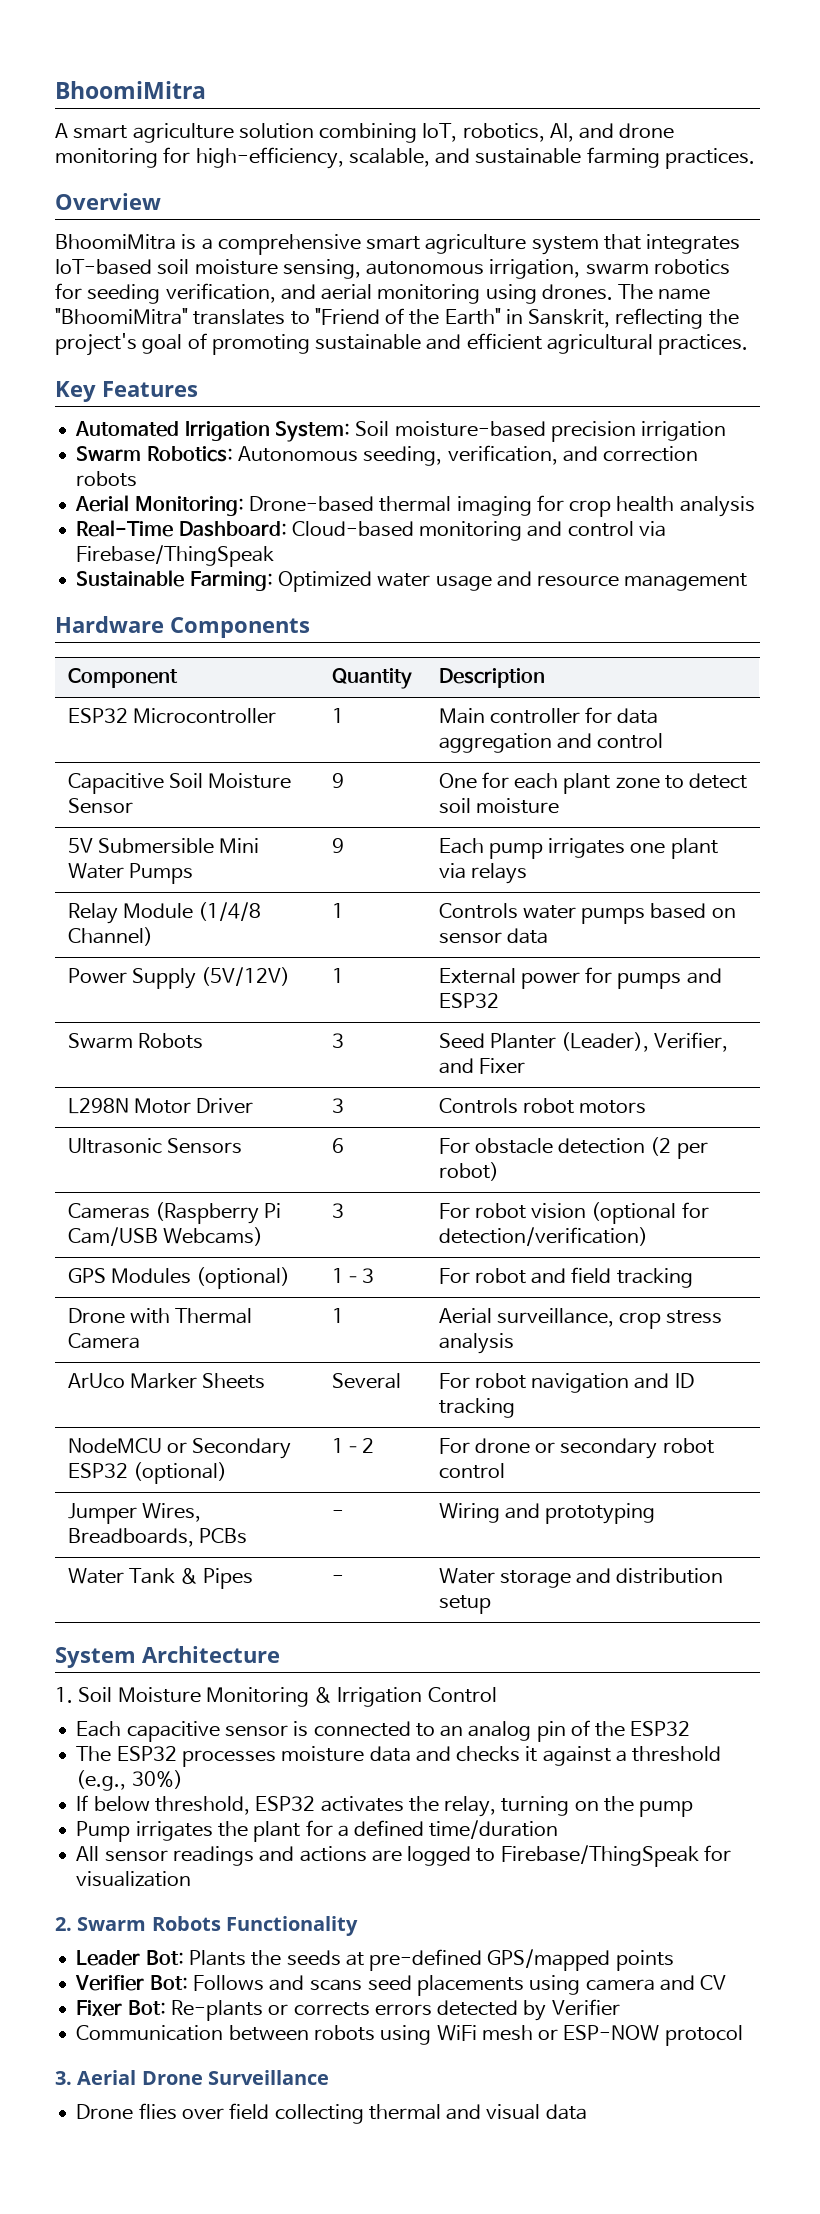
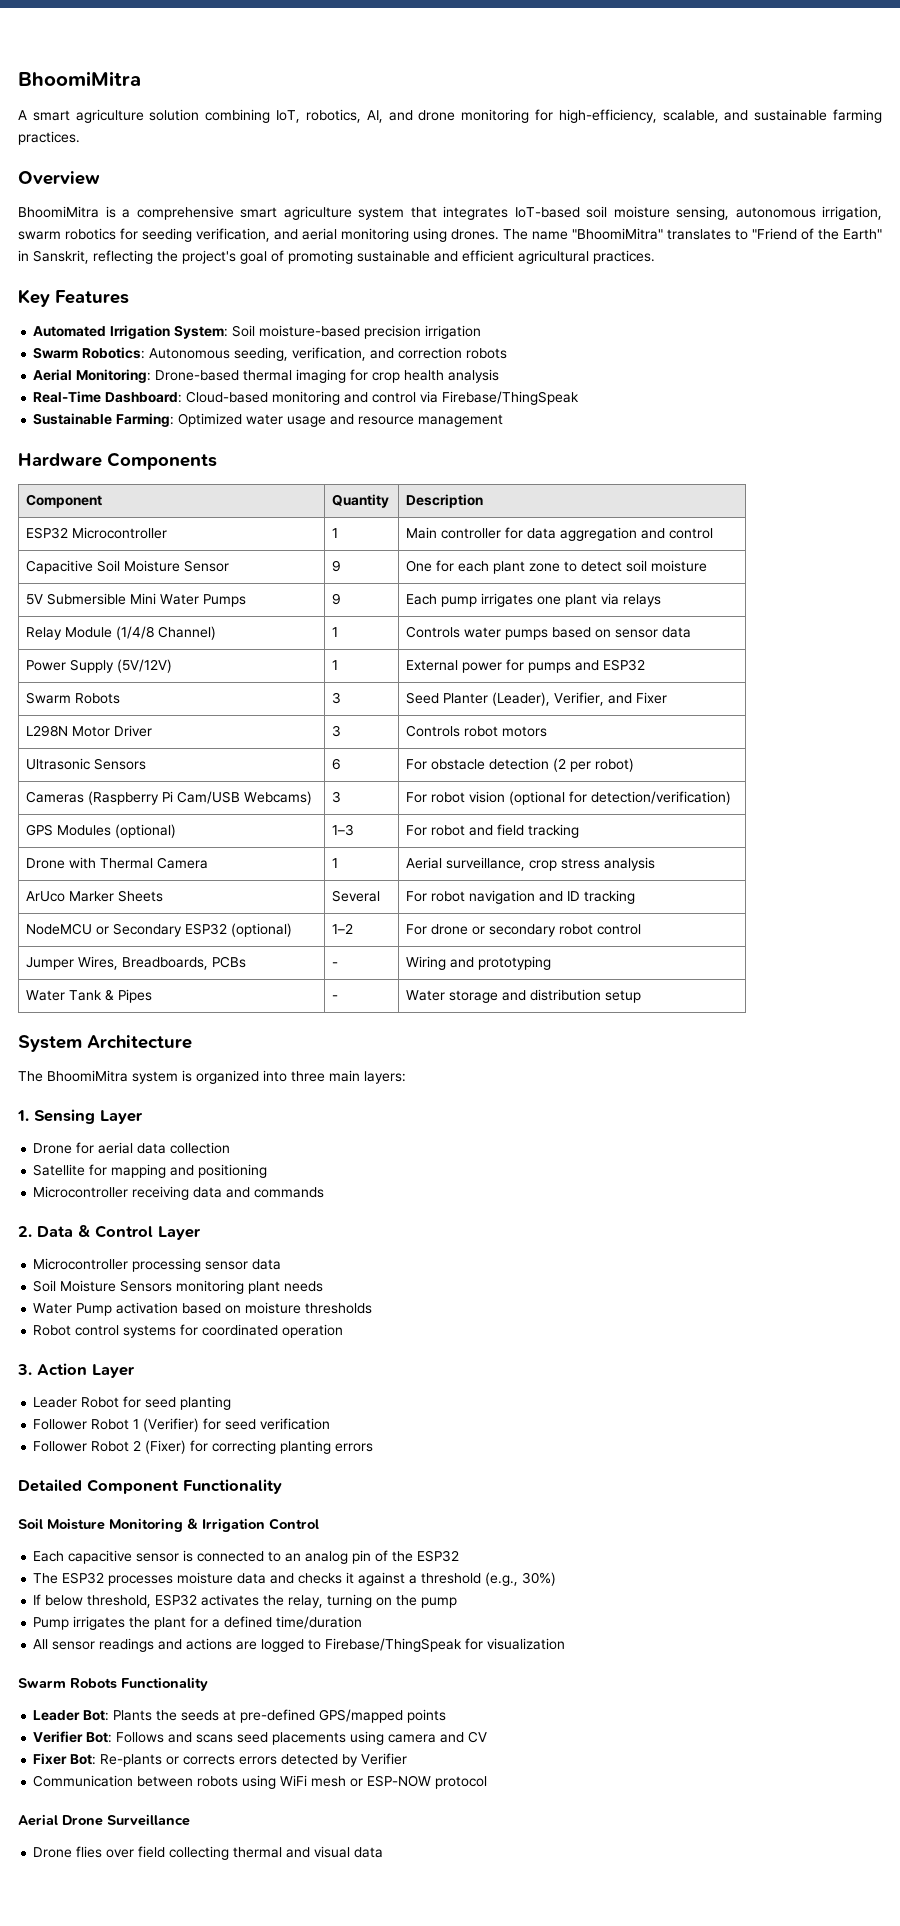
[55,1687,73,1703] 1. -> [18,1070,406,1084] [17,1109,143,1124] [33,1142,231,1154] [33,1164,268,1178] [33,1186,325,1200] [18,1225,201,1240] [33,1258,282,1272] [33,1280,324,1294] [33,1302,373,1316] [33,1324,344,1338] [17,1363,135,1378] [33,1396,232,1410] [33,1418,331,1432] [33,1440,374,1454] [18,1479,282,1494] The BhoomiMitra system is organized into three main layers: // 1. Sensing Layer // Drone for aerial data collection // Satellite for mapping and positioning // Microcontroller receiving data and commands // 2. Data & Control Layer // Microcontroller processing sensor data // Soil Moisture Sensors monitoring plant needs // Water Pump activation based on moisture thresholds // Robot control systems for coordinated operation // 3. Action Layer // Leader Robot for seed planting // Follower Robot 1 (Verifier) for seed verification // Follower Robot 2 (Fixer) for correcting planting errors // Detailed Component Functionality //
[55,1917,72,1931] 2. -> (566, 1644) none
[55,2071,72,2085] 3. -> (488, 1782) none

